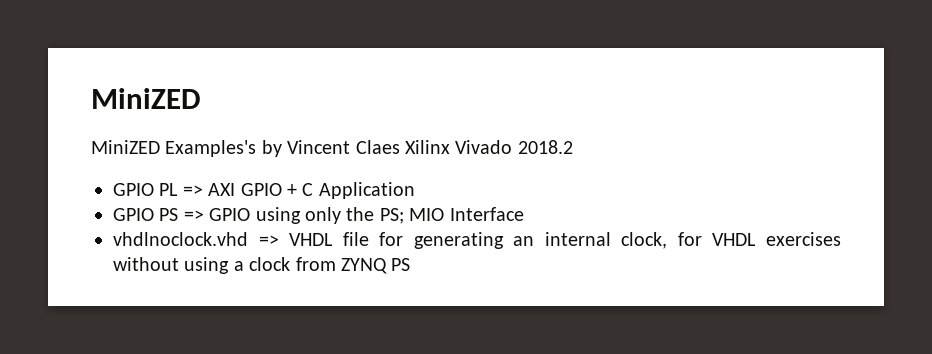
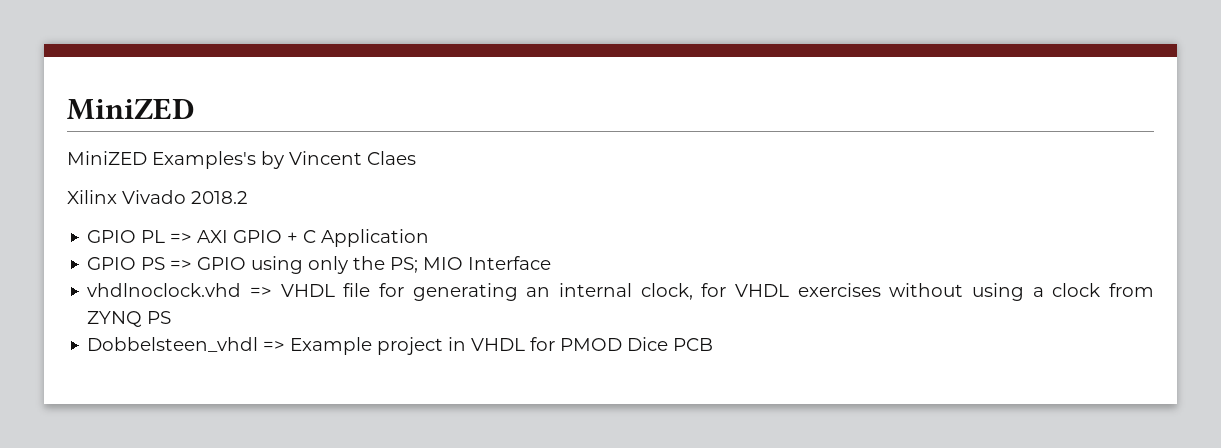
(400, 147) none -> (416, 158) //
(411, 264) none -> [87,337,714,355] // Dobbelsteen_vhdl => Example project in VHDL for PMOD Dice PCB

